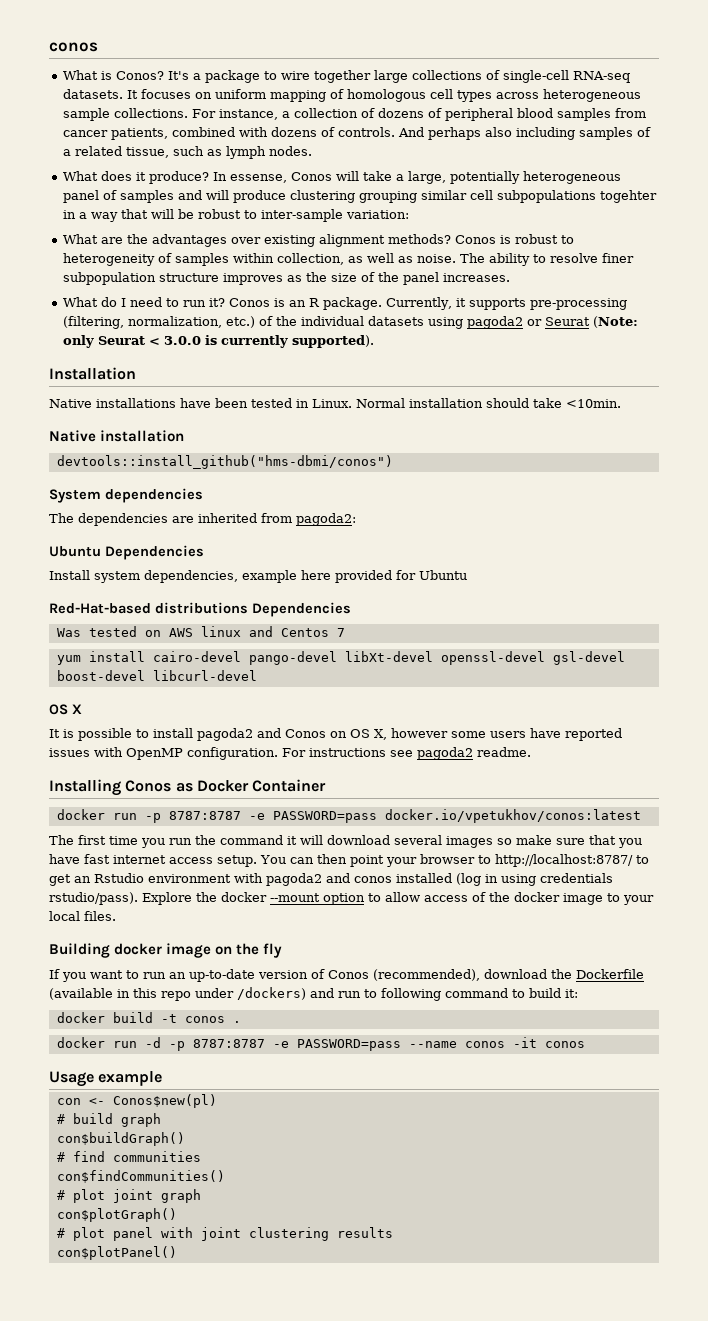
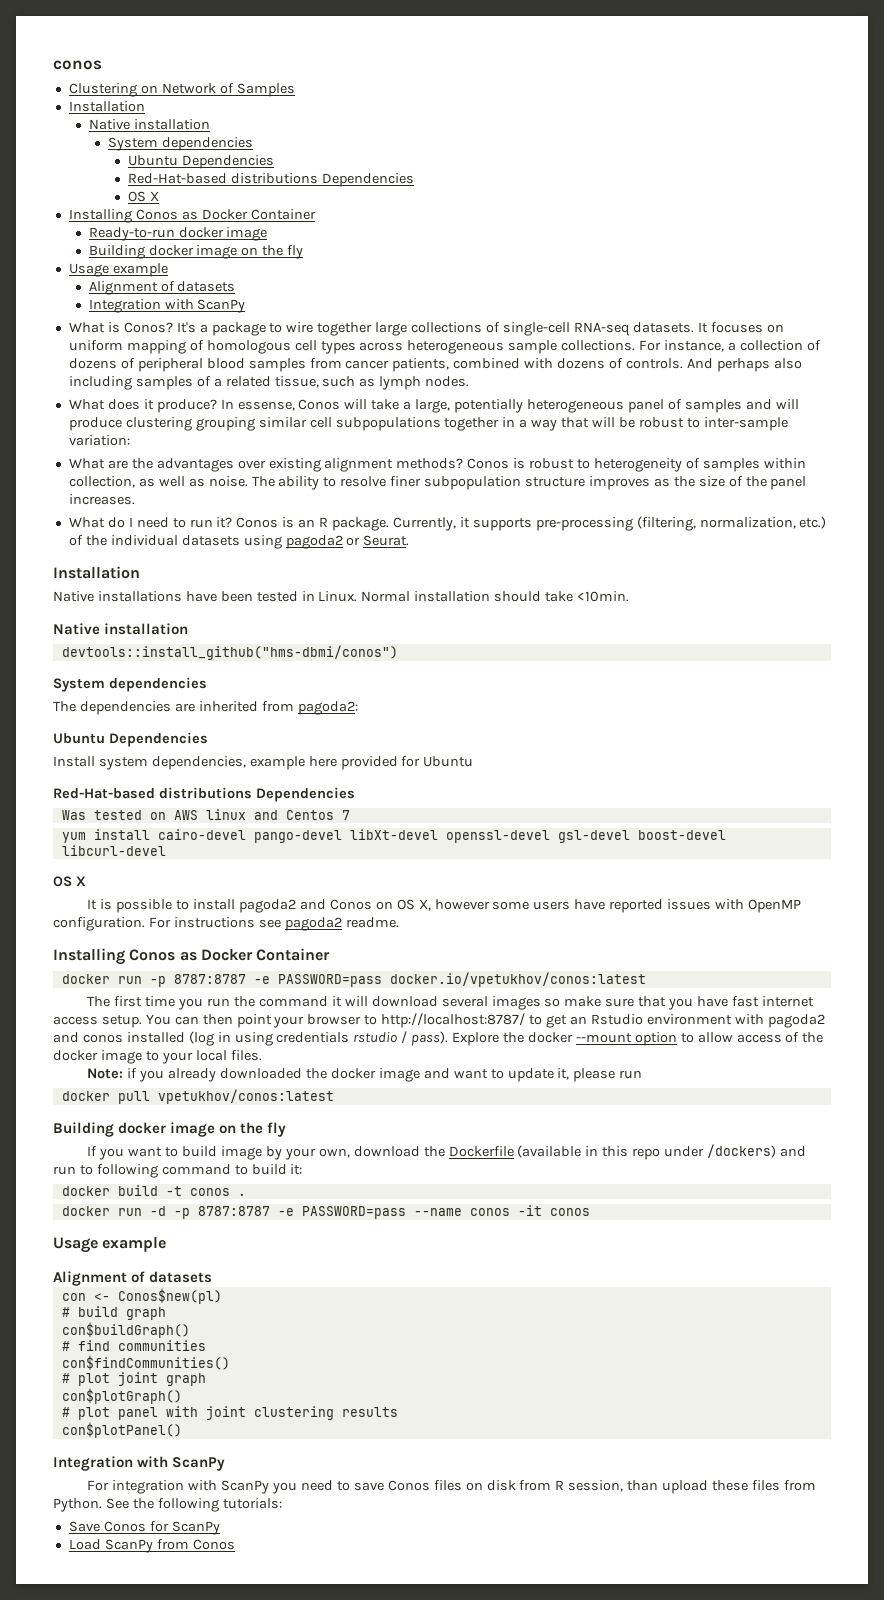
[49,42,98,52] conos -> [53,60,102,70] [68,83,295,97] [68,101,145,112] [88,119,210,130] [108,137,254,151] [127,155,274,169] [127,173,414,187] [127,191,159,202] [68,209,316,223] [88,227,268,241] [88,245,304,259] [68,263,168,277] [88,281,236,295] [88,299,246,313] conos // Clustering on Network of Samples // Installation // Native installation // System dependencies // Ubuntu Dependencies // Red-Hat-based distributions Dependencies // OS X // Installing Conos as Docker Container // Ready-to-run docker image // Building docker image on the fly // Usage example // Alignment of datasets // Integration with ScanPy
[599,190,657,203] togehter -> [444,417,500,431] together
[544,316,638,328] [62,335,374,348] Seurat (Note: only Seurat < 3.0.0 is currently supported). -> [363,535,410,546] Seurat.
[49,892,138,905] rstudio/pass). -> [353,1031,449,1046] rstudio / pass).
(116, 916) none -> [87,1068,643,1082] [61,1089,334,1104] // Note: if you already downloaded the docker image and want to update it, please run // docker pull vpetukhov/conos:latest
[143,969,480,982] run an up-to-date version of Conos (recommended), -> [182,1146,350,1160] build image by your own,
(163, 1078) none -> [53,1271,213,1286] // Alignment of datasets
(177, 1253) none -> [53,1456,226,1471] [87,1480,816,1494] [53,1498,282,1512] [68,1521,220,1535] [68,1539,235,1553] // Integration with ScanPy // For integration with ScanPy you need to save Conos files on disk from R session, than upload these files from Python. See the following tutorials: // Save Conos for ScanPy // Load ScanPy from Conos

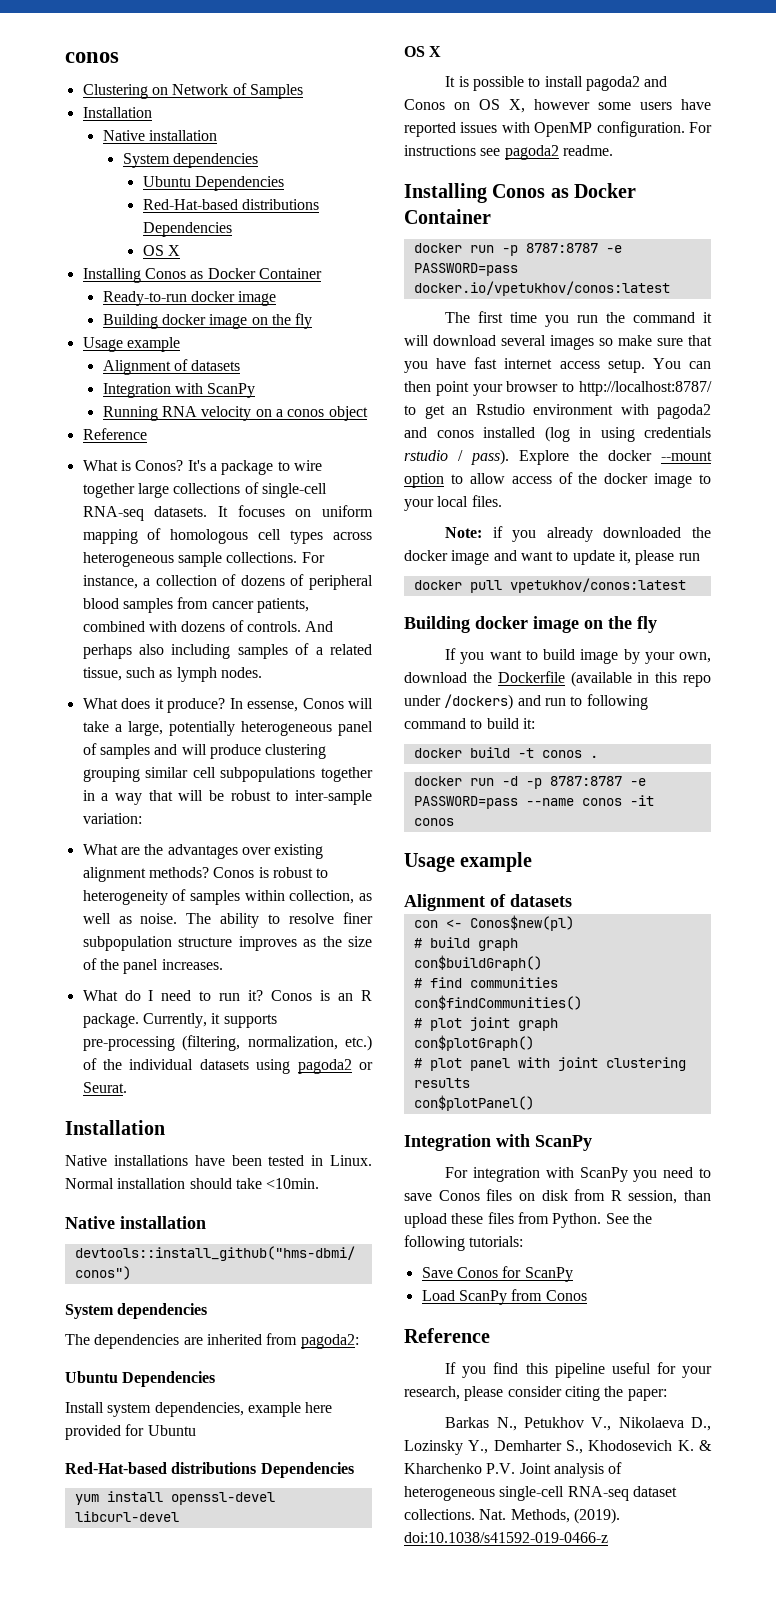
(246, 306) none -> [102,406,368,421] [82,428,147,440] // Running RNA velocity on a conos object // Reference
[61,809,350,820] [61,829,726,843] Was tested on AWS linux and Centos 7 // yum install cairo-devel pango-devel libXt-devel openssl-devel gsl-devel boost-devel -> [74,1491,275,1505] yum install openssl-devel
(235, 1544) none -> [404,1328,490,1343] [445,1362,712,1378] [404,1386,667,1401] [445,1417,711,1431] [404,1440,712,1455] [404,1462,623,1478] [404,1486,677,1501] [404,1508,620,1524] [404,1532,608,1543] // Reference // If you find this pipeline useful for your research, please consider citing the paper: // Barkas N., Petukhov V., Nikolaeva D., Lozinsky Y., Demharter S., Khodosevich K. & Kharchenko P.V. Joint analysis of heterogeneous single-cell RNA-seq dataset collections. Nat. Methods, (2019). doi:10.1038/s41592-019-0466-z

